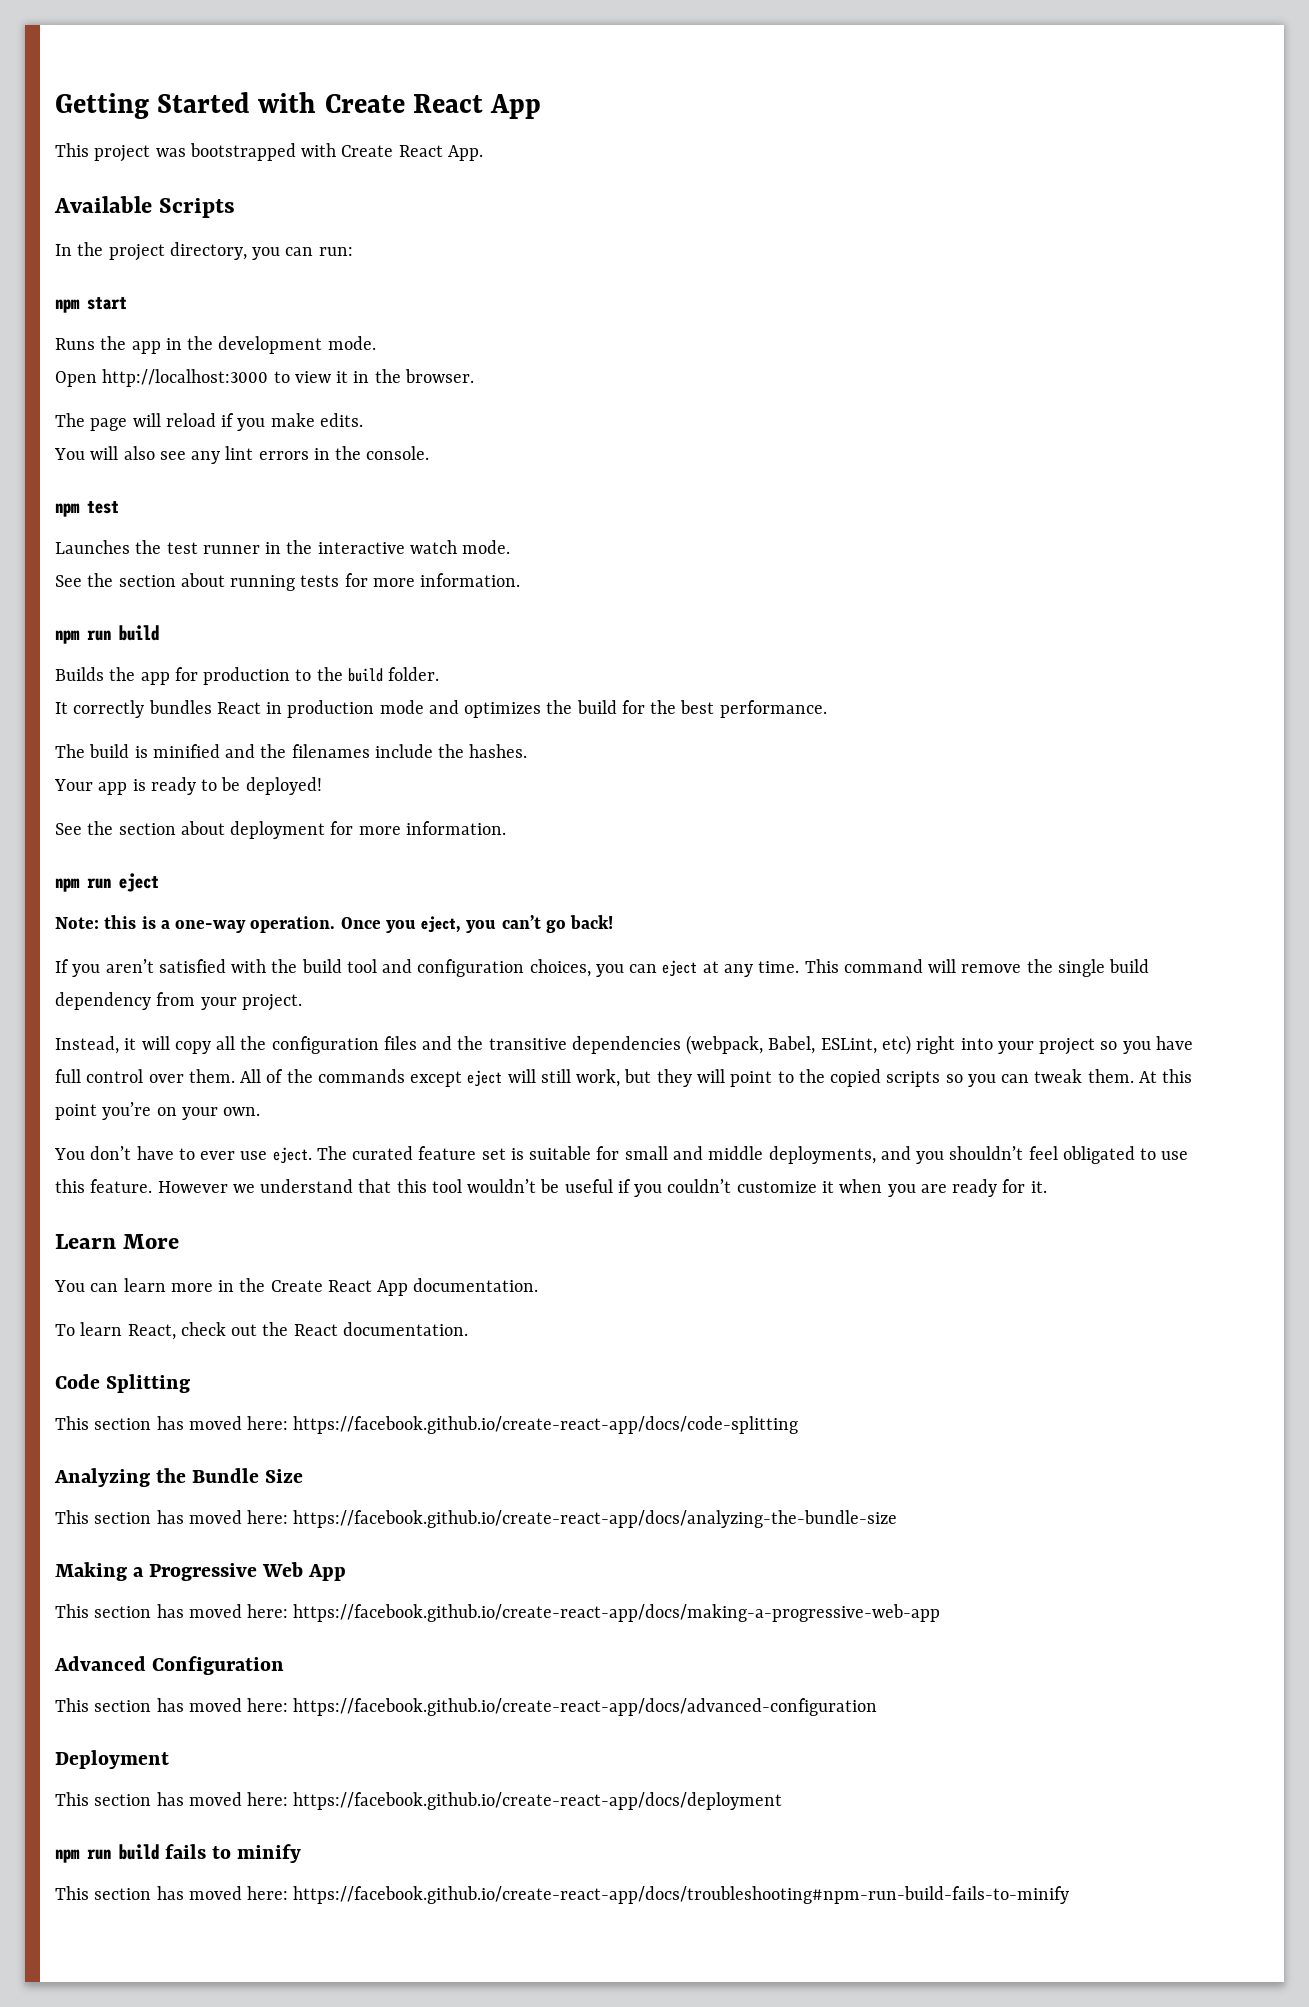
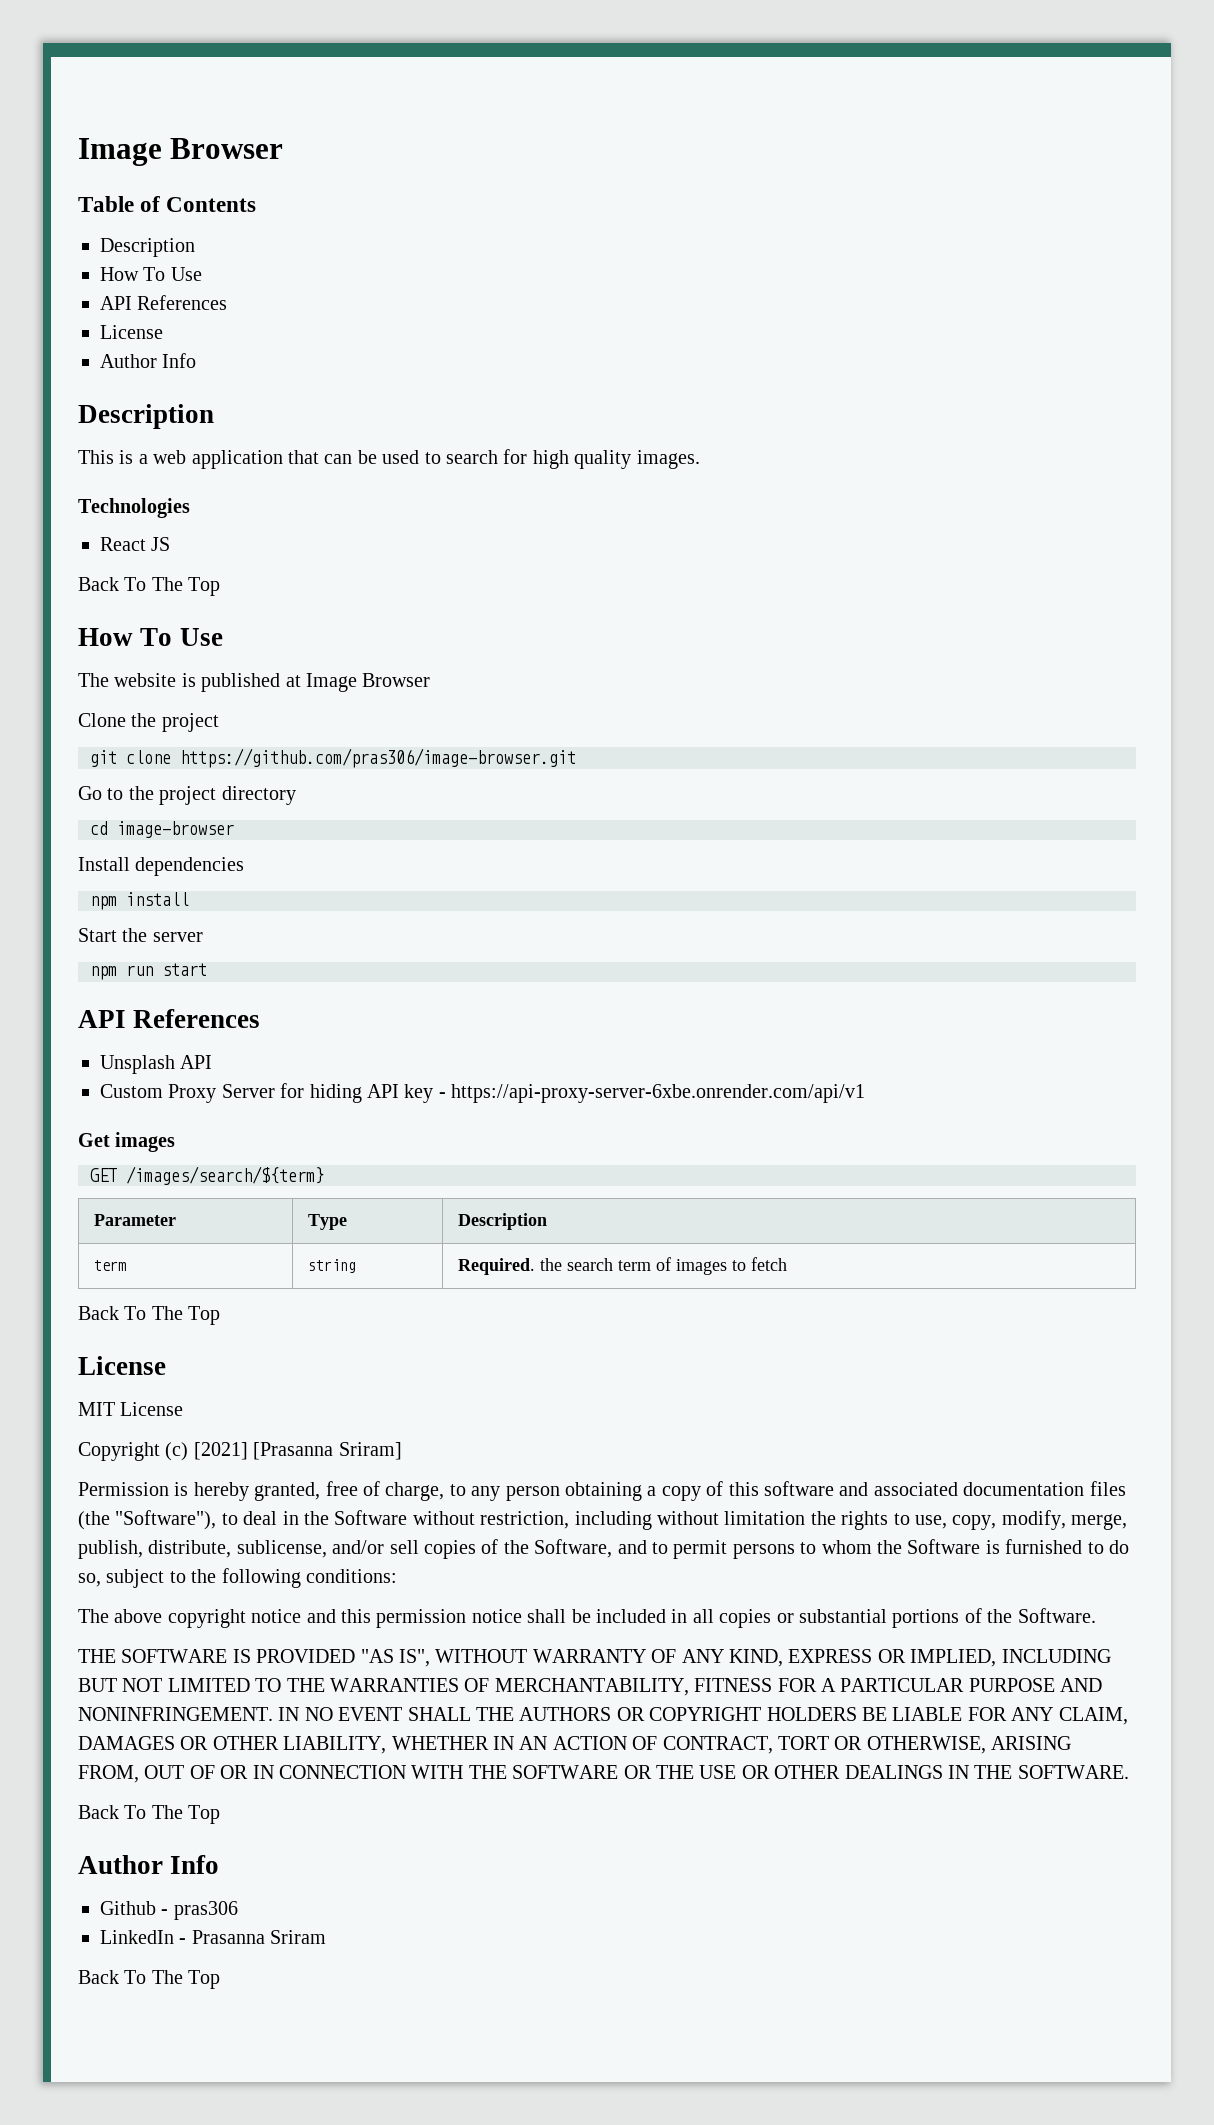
[55,92,542,119] [55,143,483,162] [54,196,236,218] [55,242,353,261] [55,297,127,313] [55,336,376,354] [55,369,474,387] [55,413,363,431] [54,446,430,464] [55,501,119,517] [55,540,511,554] [55,573,521,591] [55,625,159,644] [55,667,440,685] [55,700,827,718] [55,744,528,758] [54,777,322,795] [55,821,506,839] [55,873,159,892] [55,915,614,933] [55,959,1150,977] [55,992,302,1011] [55,1035,1193,1055] [55,1069,1193,1087] [55,1102,261,1120] [54,1146,1189,1164] [55,1179,1047,1197] [55,1234,180,1249] [54,1278,539,1296] [55,1322,468,1340] [55,1374,191,1393] [55,1416,799,1434] [54,1468,304,1487] [55,1510,898,1528] [55,1562,347,1581] [55,1604,941,1622] [54,1656,285,1675] [55,1698,878,1716] [55,1750,169,1769] [55,1792,783,1810] [55,1844,302,1863] [55,1886,1070,1904] Getting Started with Create React App // This project was bootstrapped with Create React App. // Available Scripts // In the project directory, you can run: // npm start // Runs the app in the development mode. // Open http://localhost:3000 to view it in the browser. // The page will reload if you make edits. // You will also see any lint errors in the console. // npm test // Launches the test runner in the interactive watch mode. // See the section about running tests for more information. // npm run build // Builds the app for production to the build folder. // It correctly bundles React in production mode and optimizes the build for the best performance. // The build is minified and the filenames include the hashes. // Your app is ready to be deployed! // See the section about deployment for more information. // npm run eject // Note: this is a one-way operation. Once you eject, you can’t go back! // If you aren’t satisfied with the build tool and configuration choices, you can eject at any time. This command will remove the single build dependency from your project. // Instead, it will copy all the configuration files and the transitive dependencies (webpack, Babel, ESLint, etc) right into your project so you have full control over them. All of the commands except eject will still work, but they will point to the copied scripts so you can tweak them. At this point you’re on your own. // You don’t have to ever use eject. The curated feature set is suitable for small and middle deployments, and you shouldn’t feel obligated to use this feature. However we understand that this tool wouldn’t be useful if you couldn’t customize it when you are ready for it. // Learn More // You can learn more in the Create React App documentation. // To learn React, check out the React documentation. // Code Splitting // This section has moved here: https://facebook.github.io/create-react-app/docs/code-splitting // Analyzing the Bundle Size // This section has moved here: https://facebook.github.io/create-react-app/docs/analyzing-the-bundle-size // Making a Progressive Web App // This section has moved here: https://facebook.github.io/create-react-app/docs/making-a-progressive-web-app // Advanced Configuration // This section has moved here: https://facebook.github.io/create-react-app/docs/advanced-configuration // Deployment // This section has moved here: https://facebook.github.io/create-react-app/docs/deployment // npm run build fails to minify // This section has moved here: https://facebook.github.io/create-react-app/docs/troubleshooting#npm-run-build-fails-to-minify -> [78,138,284,166] [78,196,257,212] [100,238,195,257] [100,267,202,281] [100,295,228,310] [100,325,163,339] [100,353,197,368] [78,404,214,429] [78,449,700,469] [78,498,190,518] [100,537,171,551] [78,577,221,596] [78,628,223,646] [78,673,431,692] [78,713,219,732] [90,748,576,768] [78,786,296,805] [90,821,234,838] [78,857,245,876] [90,892,189,910] [78,928,203,942] [90,963,207,980] [78,1009,261,1028] [100,1055,213,1074] [100,1083,866,1103] [78,1132,176,1152] [90,1166,324,1185] [93,1214,176,1226] [307,1214,347,1230] [457,1213,547,1230] [93,1260,126,1271] [307,1259,356,1273] [457,1257,787,1275] [78,1306,221,1325] [78,1356,166,1375] [78,1402,184,1416] [78,1442,402,1461] [78,1481,1126,1501] [78,1510,1128,1530] [78,1539,1129,1559] [78,1568,397,1588] [78,1608,1096,1628] [78,1649,1111,1667] [78,1678,1103,1696] [78,1707,1128,1725] [78,1736,1072,1754] [78,1765,1129,1783] [78,1805,221,1824] [78,1855,220,1874] [100,1901,238,1920] [100,1930,327,1944] [78,1970,221,1989] Image Browser // Table of Contents // Description // How To Use // API References // License // Author Info // Description // This is a web application that can be used to search for high quality images. // Technologies // React JS // Back To The Top // How To Use // The website is published at Image Browser // Clone the project // git clone https://github.com/pras306/image-browser.git // Go to the project directory // cd image-browser // Install dependencies // npm install // Start the server // npm run start // API References // Unsplash API // Custom Proxy Server for hiding API key - https://api-proxy-server-6xbe.onrender.com/api/v1 // Get images // GET /images/search/${term} // Parameter | Type | Description // term | string | Required. the search term of images to fetch // Back To The Top // License // MIT License // Copyright (c) [2021] [Prasanna Sriram] // Permission is hereby granted, free of charge, to any person obtaining a copy of this software and associated documentation files (the "Software"), to deal in the Software without restriction, including without limitation the rights to use, copy, modify, merge, publish, distribute, sublicense, and/or sell copies of the Software, and to permit persons to whom the Software is furnished to do so, subject to the following conditions: // The above copyright notice and this permission notice shall be included in all copies or substantial portions of the Software. // THE SOFTWARE IS PROVIDED "AS IS", WITHOUT WARRANTY OF ANY KIND, EXPRESS OR IMPLIED, INCLUDING BUT NOT LIMITED TO THE WARRANTIES OF MERCHANTABILITY, FITNESS FOR A PARTICULAR PURPOSE AND NONINFRINGEMENT. IN NO EVENT SHALL THE AUTHORS OR COPYRIGHT HOLDERS BE LIABLE FOR ANY CLAIM, DAMAGES OR OTHER LIABILITY, WHETHER IN AN ACTION OF CONTRACT, TORT OR OTHERWISE, ARISING FROM, OUT OF OR IN CONNECTION WITH THE SOFTWARE OR THE USE OR OTHER DEALINGS IN THE SOFTWARE. // Back To The Top // Author Info // Github - pras306 // LinkedIn - Prasanna Sriram // Back To The Top

